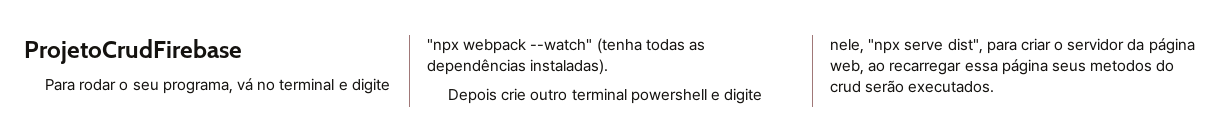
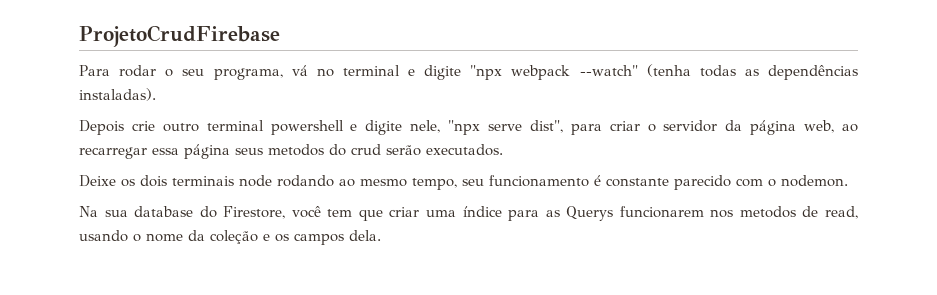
(995, 87) none -> [79,175,848,190] [79,206,858,221] [79,230,381,245] // Deixe os dois terminais node rodando ao mesmo tempo, seu funcionamento é constante parecido com o nodemon. // Na sua database do Firestore, você tem que criar uma índice para as Querys funcionarem nos metodos de read, usando o nome da coleção e os campos dela.

